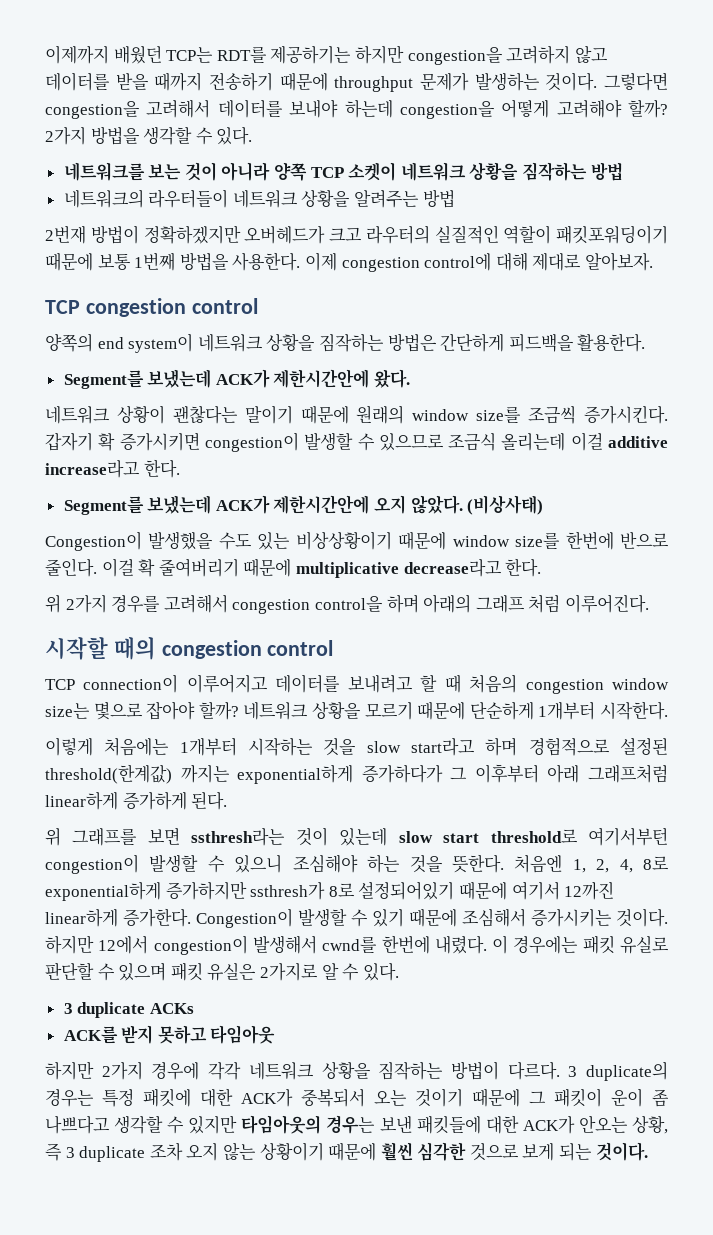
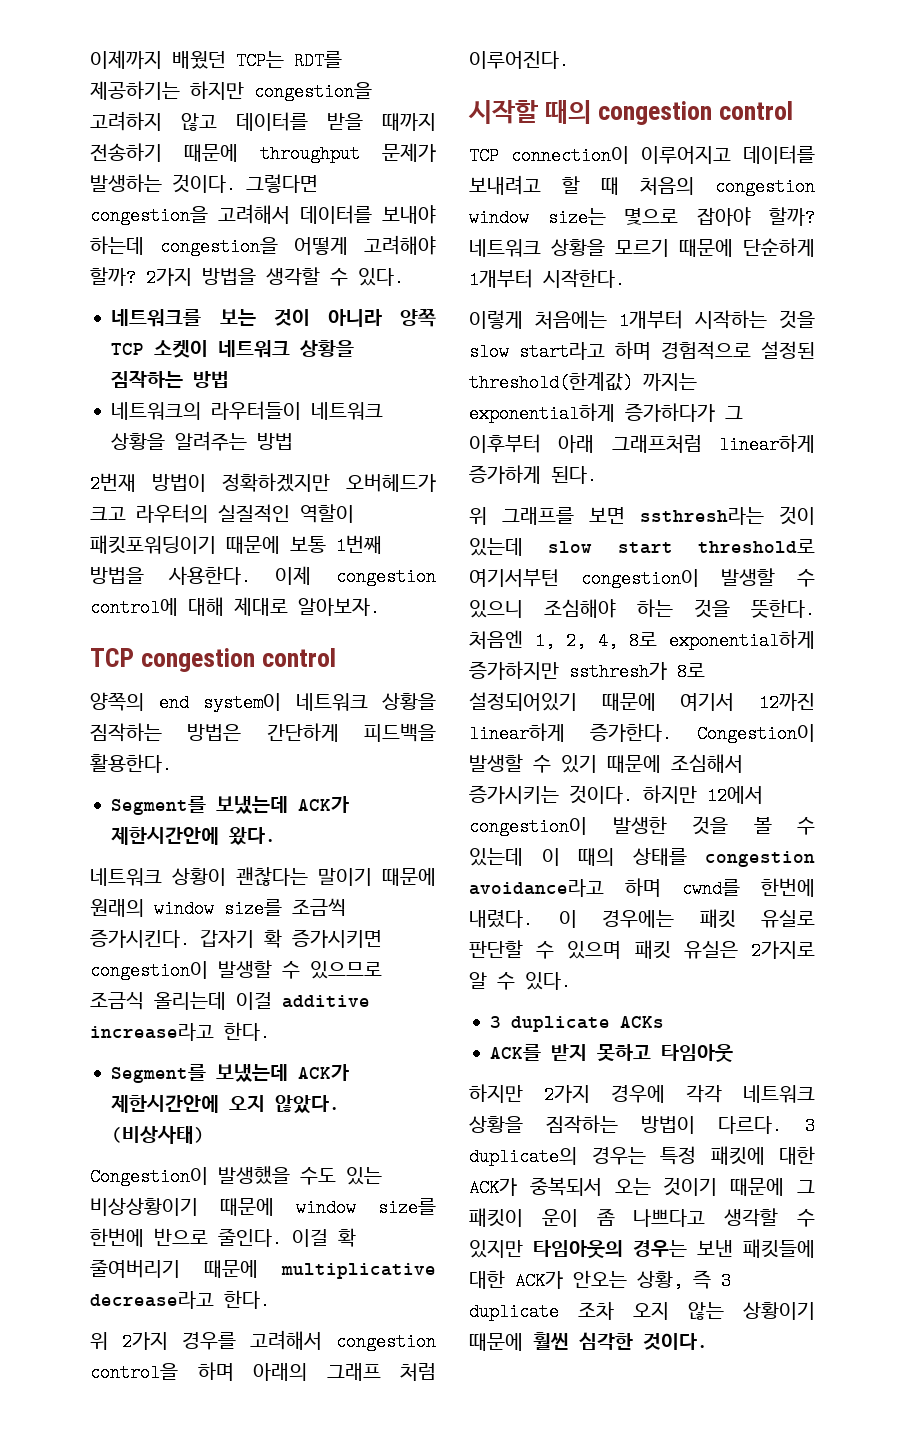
[252,935,317,954] 발생해서 -> [612,816,815,835] [469,848,815,867] [469,878,661,897] 발생한 것을 볼 수 있는데 이 때의 상태를 congestion avoidance라고 하며
[469,1142,593,1161] 것으로 보게 되는 -> (633, 1341) none

